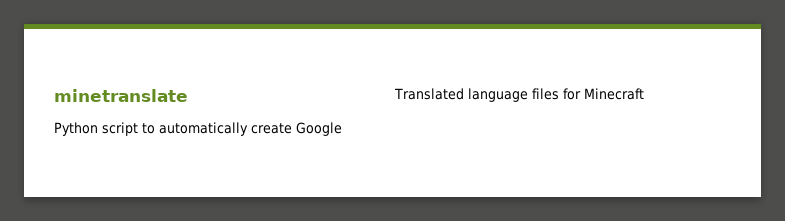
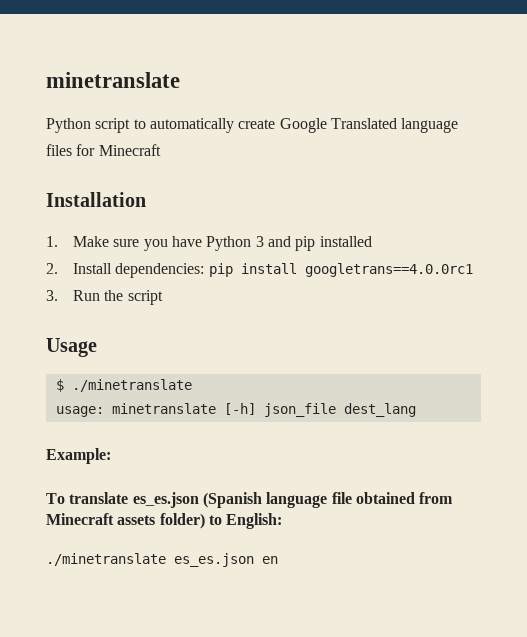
(644, 94) none -> [46,192,146,207] [46,236,372,251] [46,263,473,278] [46,290,163,305] [46,338,97,357] [55,379,192,392] [55,403,416,417] [46,448,111,464] [46,492,454,508] [46,513,283,529] [46,553,278,567] // Installation // 1. Make sure you have Python 3 and pip installed // 2. Install dependencies: pip install googletrans==4.0.0rc1 // 3. Run the script // Usage // $ ./minetranslate // usage: minetranslate [-h] json_file dest_lang // Example: // To translate es_es.json (Spanish language file obtained from Minecraft assets folder) to English: // ./minetranslate es_es.json en

